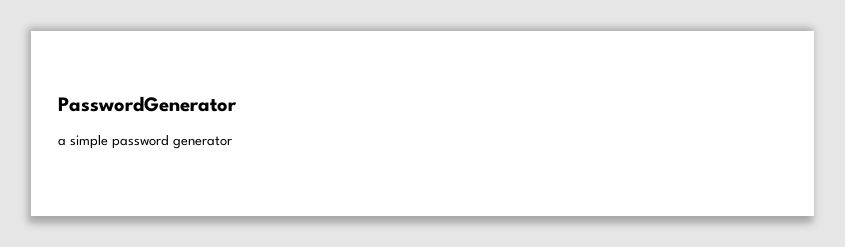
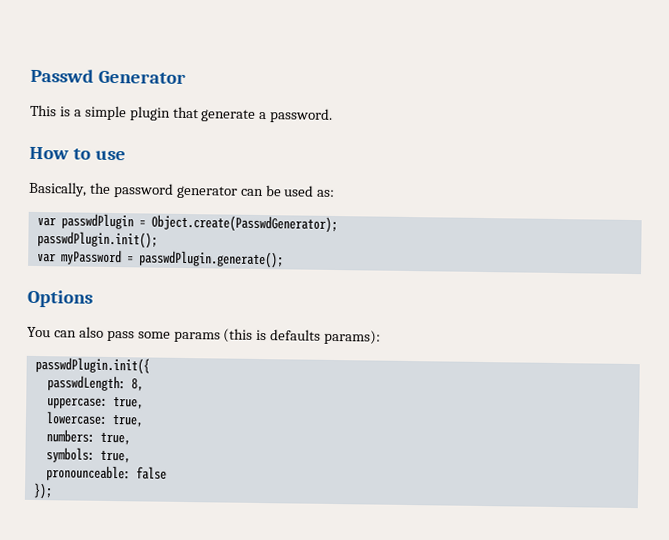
[58,96,237,112] [58,135,232,149] PasswordGenerator // a simple password generator -> [30,68,186,84] [30,104,334,123] [29,146,126,161] [28,181,336,199] [36,213,338,234] [36,230,158,249] [36,249,284,269] [27,289,93,308] [27,326,382,345] [34,356,150,375] [46,375,144,392] [46,396,144,410] [45,411,144,428] [45,429,131,446] [45,447,131,464] [45,465,167,482] [32,482,53,500] Passwd Generator // This is a simple plugin that generate a password. // How to use // Basically, the password generator can be used as: // var passwdPlugin = Object.create(PasswdGenerator); // passwdPlugin.init(); // var myPassword = passwdPlugin.generate(); // Options // You can also pass some params (this is defaults params): // passwdPlugin.init({ // passwdLength: 8, // uppercase: true, // lowercase: true, // numbers: true, // symbols: true, // pronounceable: false // });

